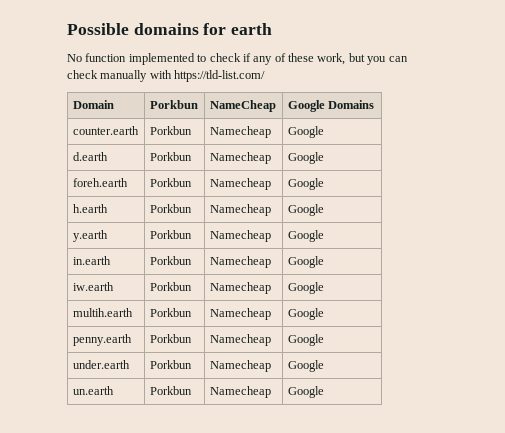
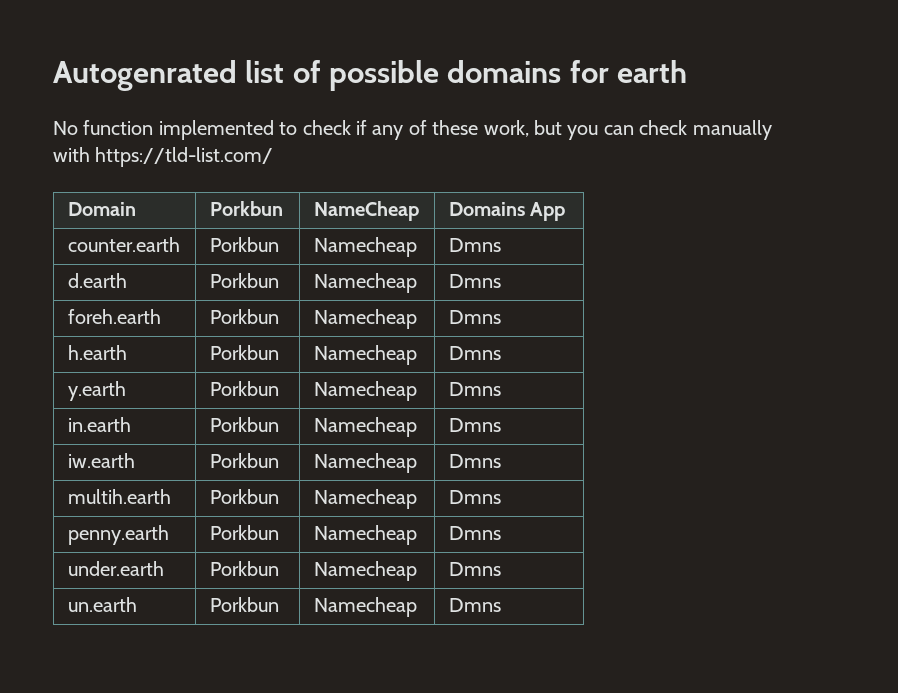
[67,23,129,35] Possible -> [53,60,440,91] Autogenrated list of possible
[287,100,325,112] Google -> (419, 211) none
(374, 104) none -> [530,202,566,221] App
[287,126,324,138] Google -> [448,238,501,252] Dmns
[287,152,324,164] Google -> [448,274,501,288] Dmns
[287,178,324,190] Google -> [448,310,501,324] Dmns
[287,204,324,216] Google -> [448,346,501,360] Dmns
[287,230,324,242] Google -> [448,382,501,396] Dmns
[287,256,324,268] Google -> [448,418,501,432] Dmns
[287,282,324,294] Google -> [448,454,501,468] Dmns
[287,308,324,320] Google -> [448,490,501,504] Dmns
[287,334,324,346] Google -> [448,526,501,540] Dmns
[287,360,324,372] Google -> [448,562,501,576] Dmns
[287,386,324,398] Google -> [448,598,501,612] Dmns

